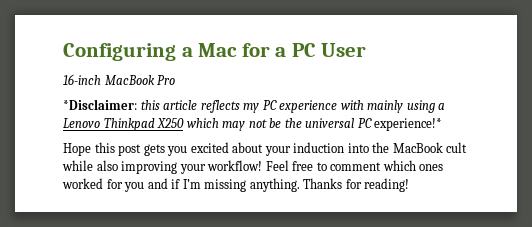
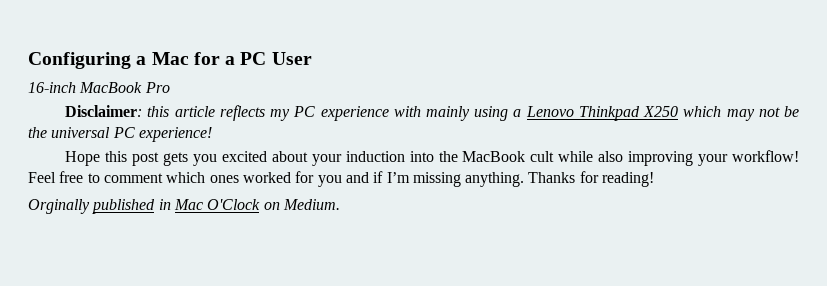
[63,99,137,110] *Disclaimer: -> [65,105,143,117] Disclaimer:
[374,118,443,131] experience!* -> [138,127,212,142] experience!
(410, 185) none -> [28,199,340,214] // Orginally published in Mac O'Clock on Medium.

